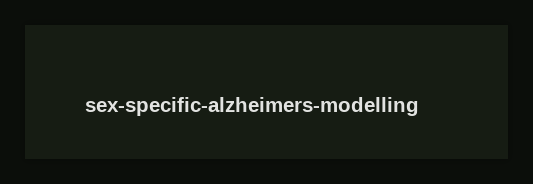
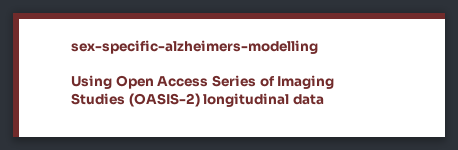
(419, 106) none -> [71,75,335,89] [71,93,324,107] // Using Open Access Series of Imaging Studies (OASIS-2) longitudinal data

